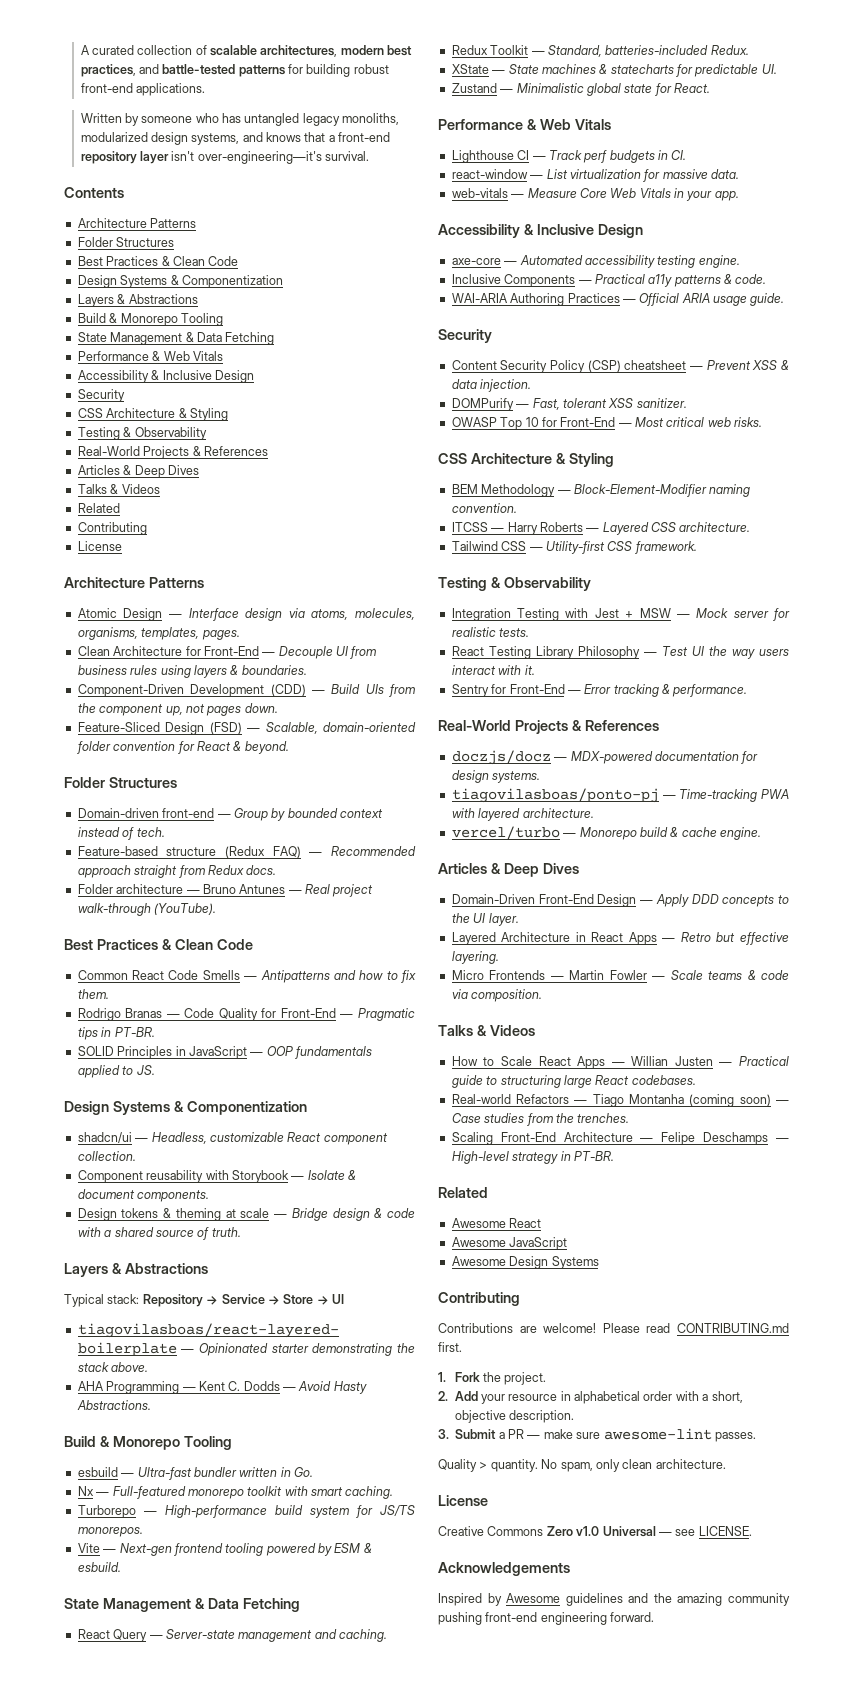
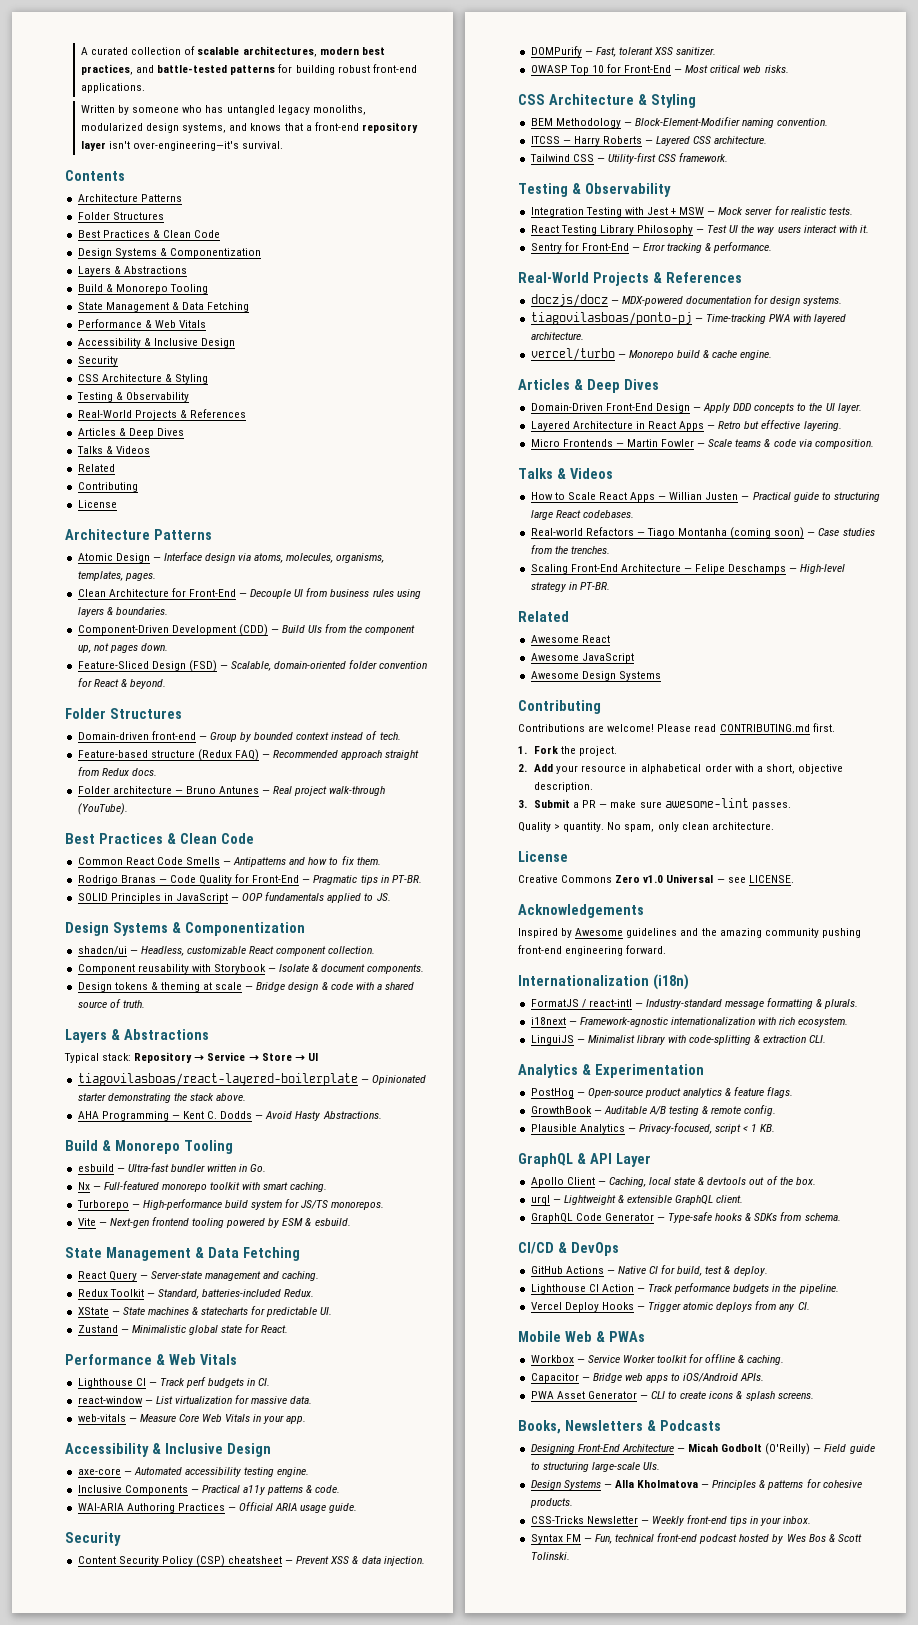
(655, 1617) none -> [518,974,689,990] [530,998,859,1009] [530,1017,849,1027] [530,1035,827,1045] [518,1064,704,1078] [530,1087,794,1098] [530,1105,777,1116] [530,1123,776,1134] [518,1153,651,1167] [530,1176,816,1187] [530,1195,744,1205] [530,1212,841,1223] [518,1242,619,1256] [530,1265,768,1276] [530,1283,839,1294] [530,1301,810,1312] [518,1331,645,1342] [530,1354,785,1365] [530,1373,765,1383] [530,1391,814,1401] [518,1420,721,1434] [530,1443,875,1455] [530,1462,660,1472] [530,1479,862,1490] [529,1498,573,1508] [530,1515,812,1526] [530,1533,862,1544] [530,1552,570,1560] // Internationalization (i18n) // FormatJS / react-intl — Industry-standard message formatting & plurals. // i18next — Framework-agnostic internationalization with rich ecosystem. // LinguiJS — Minimalist library with code-splitting & extraction CLI. // Analytics & Experimentation // PostHog — Open-source product analytics & feature flags. // GrowthBook — Auditable A/B testing & remote config. // Plausible Analytics — Privacy-focused, script < 1 KB. // GraphQL & API Layer // Apollo Client — Caching, local state & devtools out of the box. // urql — Lightweight & extensible GraphQL client. // GraphQL Code Generator — Type-safe hooks & SDKs from schema. // CI/CD & DevOps // GitHub Actions — Native CI for build, test & deploy. // Lighthouse CI Action — Track performance budgets in the pipeline. // Vercel Deploy Hooks — Trigger atomic deploys from any CI. // Mobile Web & PWAs // Workbox — Service Worker toolkit for offline & caching. // Capacitor — Bridge web apps to iOS/Android APIs. // PWA Asset Generator — CLI to create icons & splash screens. // Books, Newsletters & Podcasts // Designing Front-End Architecture — Micah Godbolt (O'Reilly) — Field guide to structuring large-scale UIs. // Design Systems — Alla Kholmatova — Principles & patterns for cohesive products. // CSS-Tricks Newsletter — Weekly front-end tips in your inbox. // Syntax FM — Fun, technical front-end podcast hosted by Wes Bos & Scott Tolinski.

